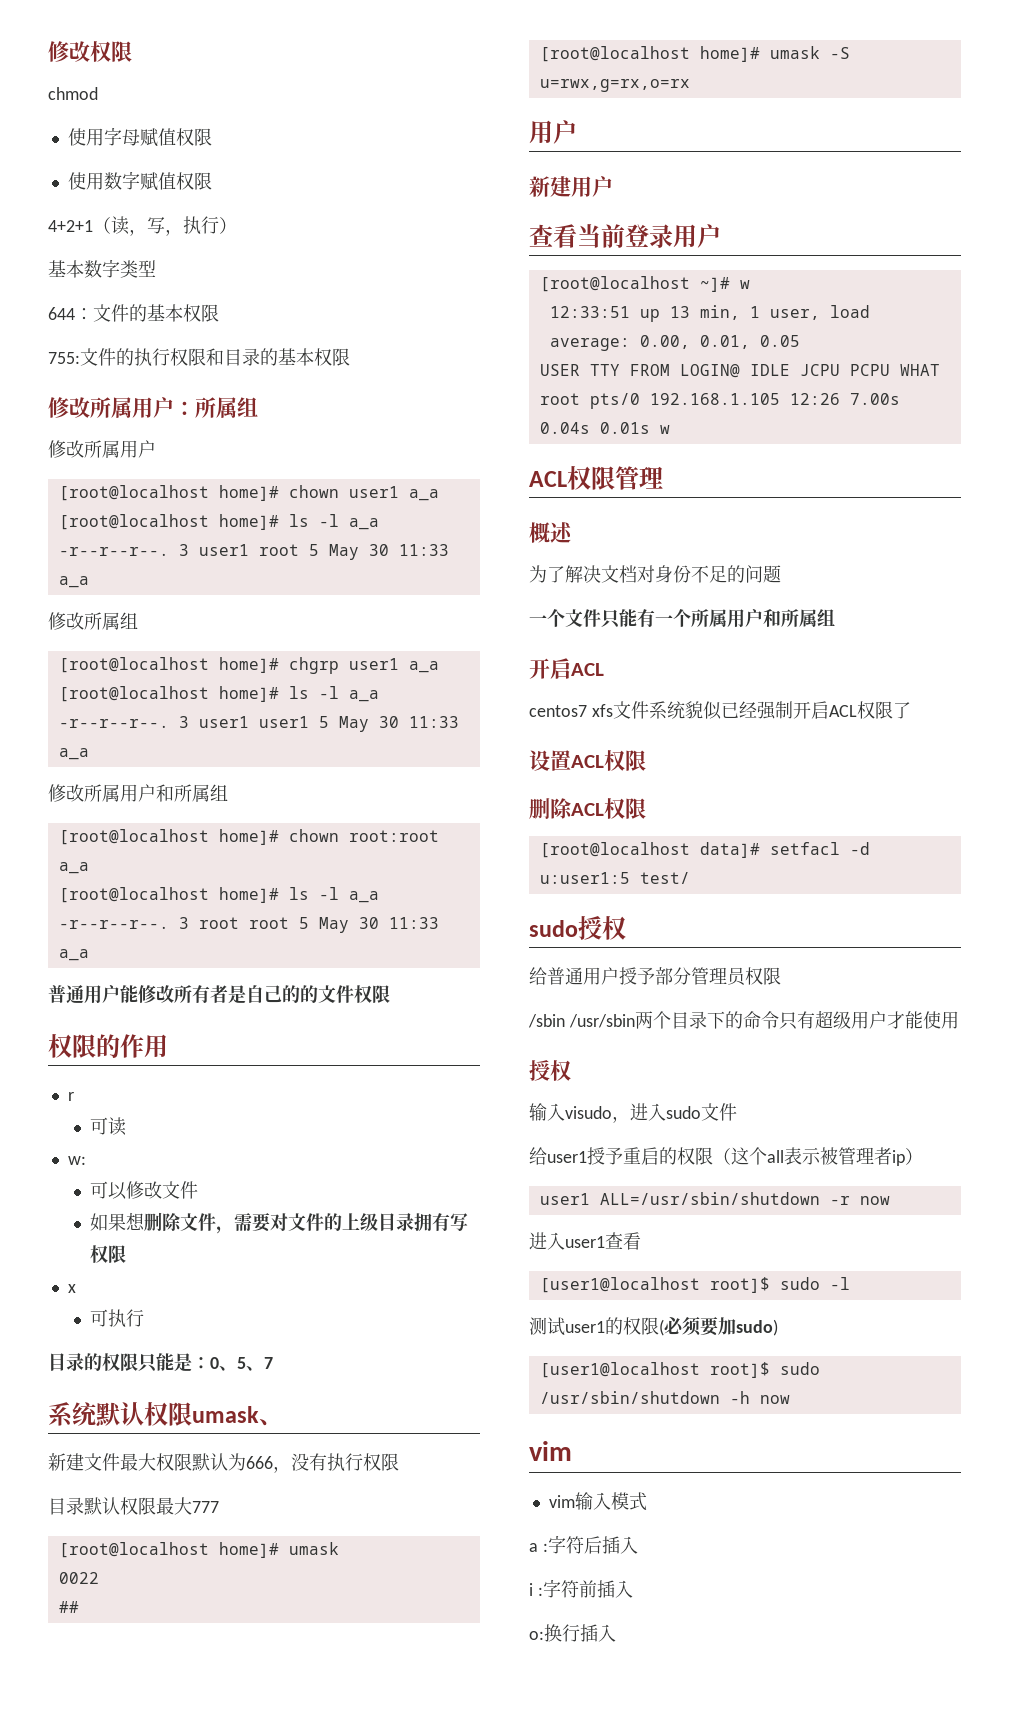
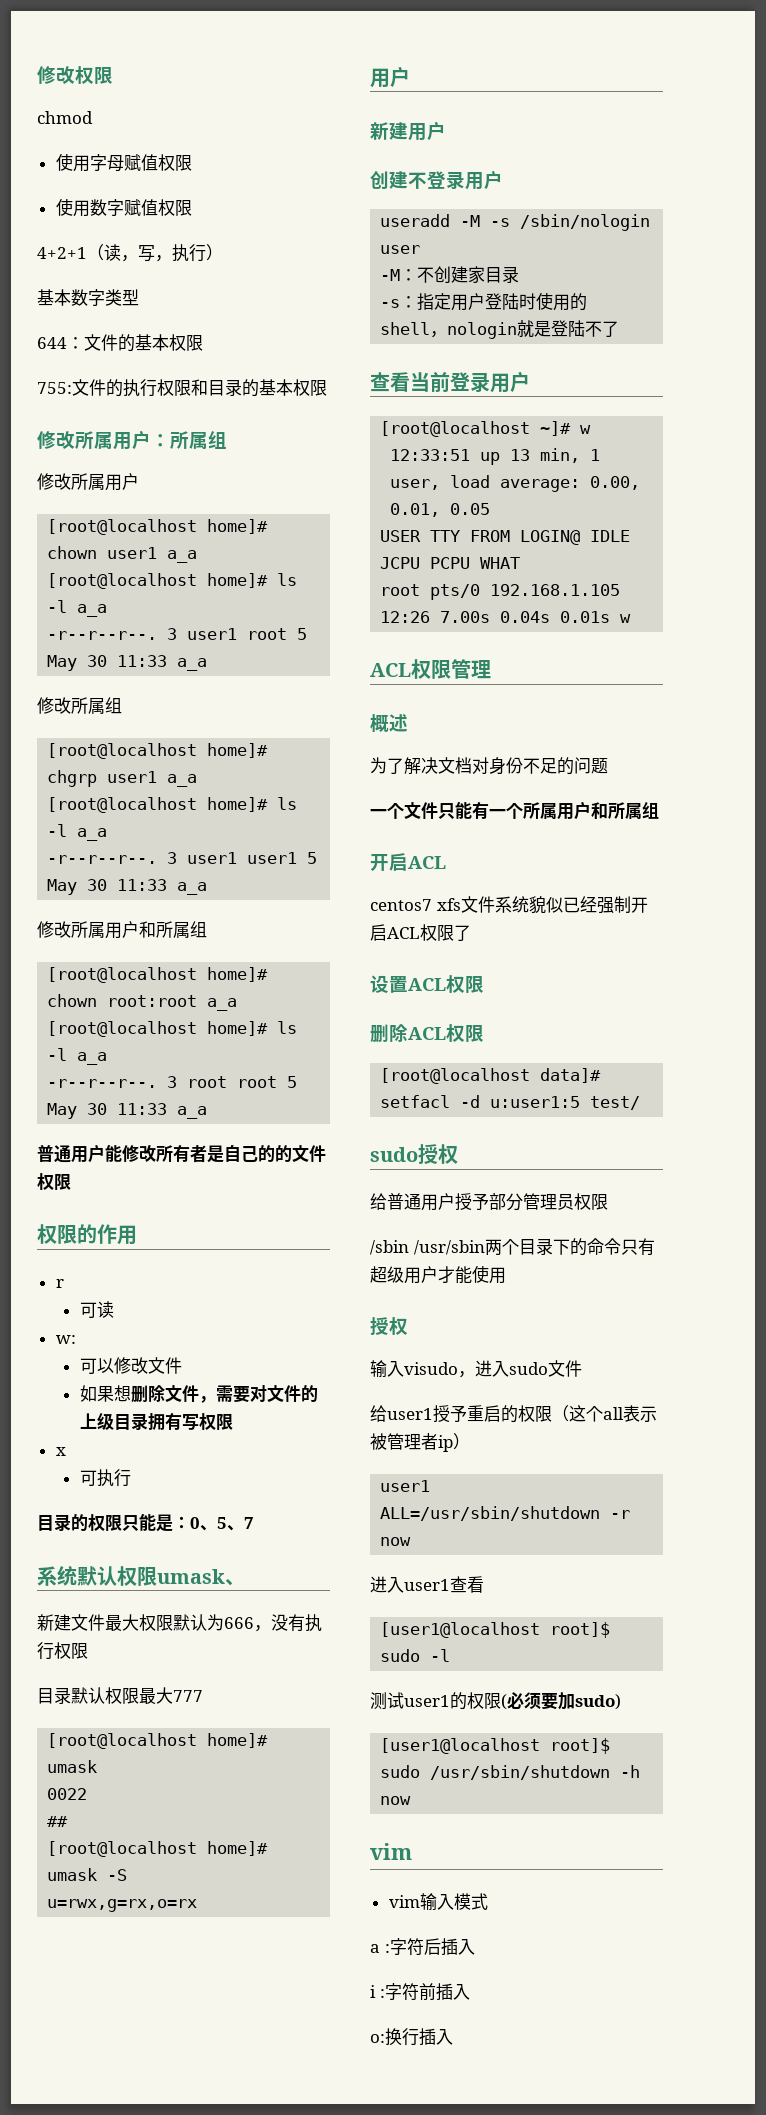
(613, 186) none -> [370,170,503,190] [380,214,651,231] [380,245,421,254] [380,266,520,284] [380,292,588,311] [380,320,620,339] // 创建不登录用户 // useradd -M -s /sbin/nologin user // -M：不创建家目录 // -s：指定用户登陆时使用的shell，nologin就是登陆不了

